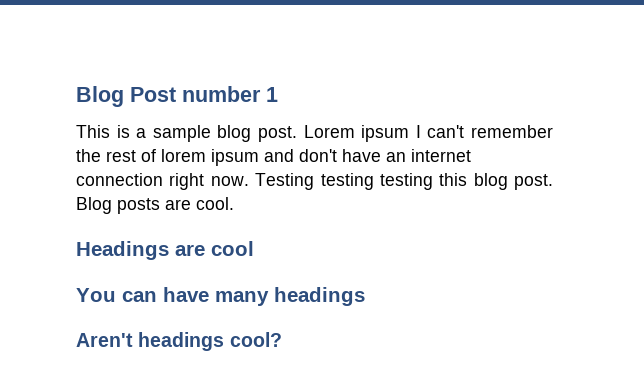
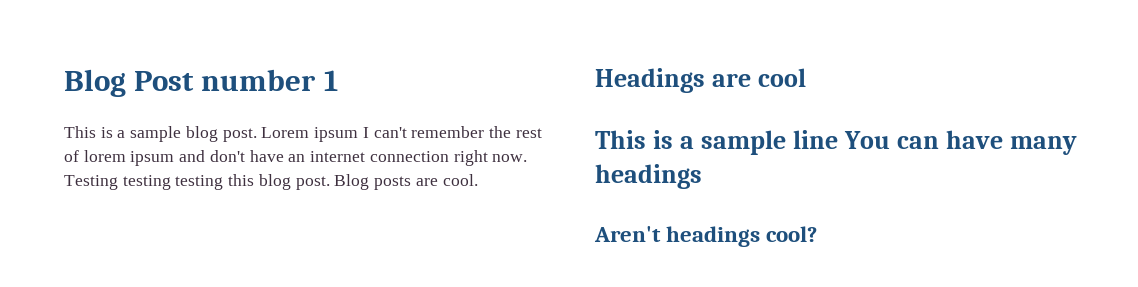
(254, 248) none -> [595,130,839,155] This is a sample line

